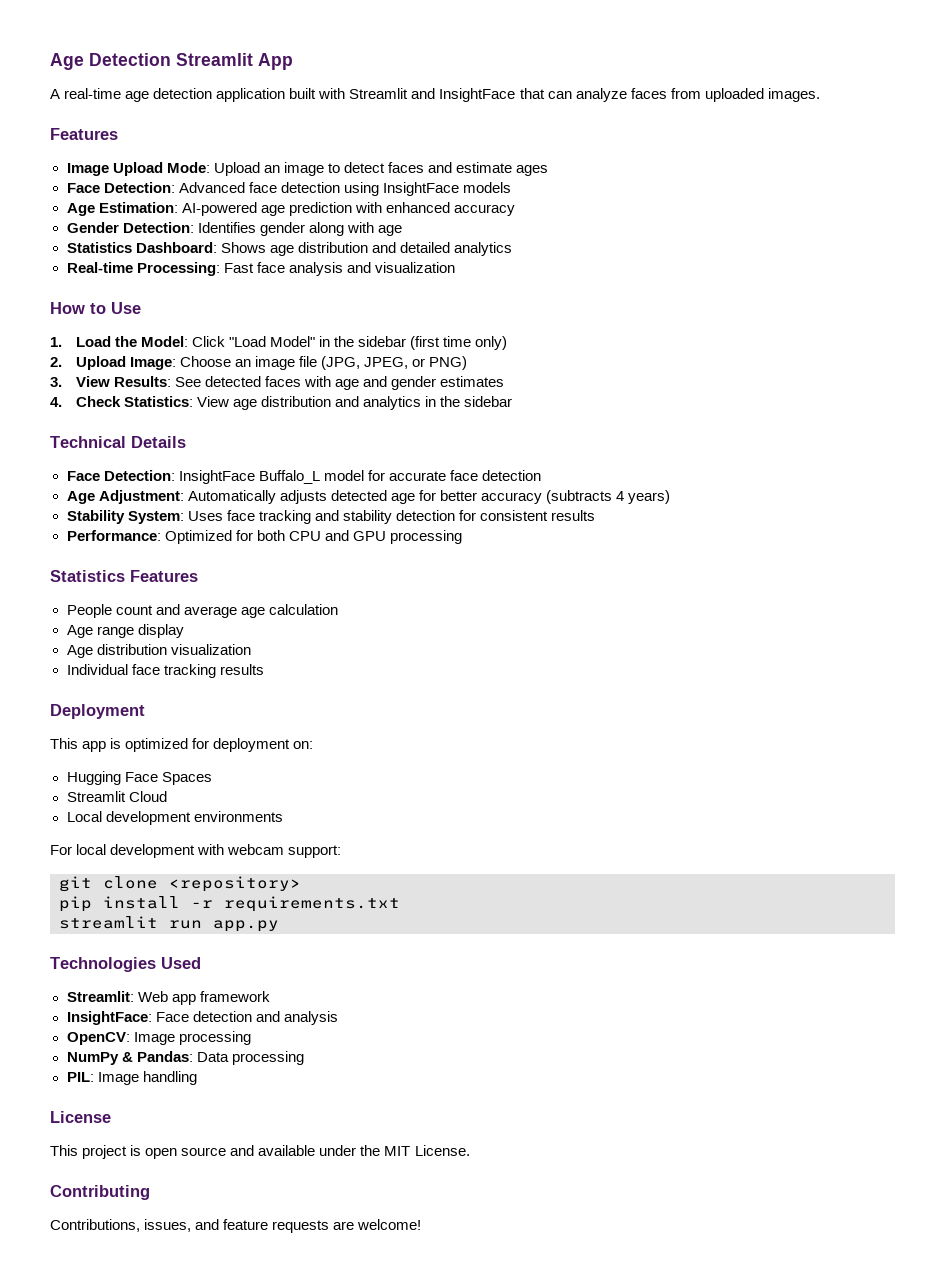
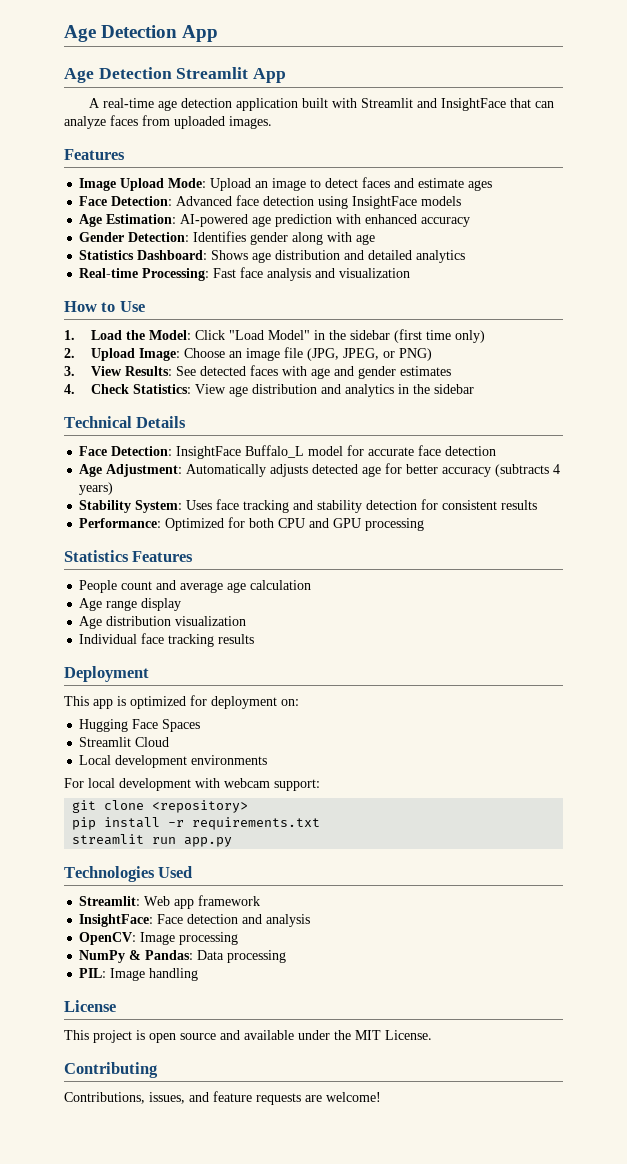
[50,53,171,70] Age Detection -> [64,25,219,42] [64,67,172,83] Age Detection App // Age Detection

